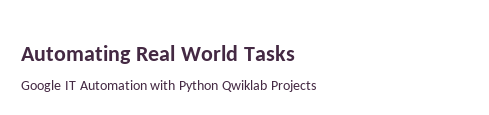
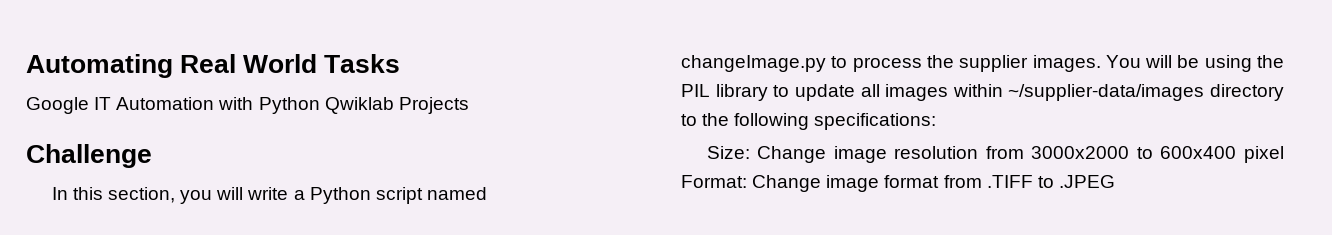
(316, 86) none -> [26,144,152,168] [51,187,487,204] [681,55,1284,72] [681,84,1284,101] [681,113,937,130] [706,146,1284,163] [681,175,1115,192] // Challenge // In this section, you will write a Python script named changeImage.py to process the supplier images. You will be using the PIL library to update all images within ~/supplier-data/images directory to the following specifications: // Size: Change image resolution from 3000x2000 to 600x400 pixel Format: Change image format from .TIFF to .JPEG

